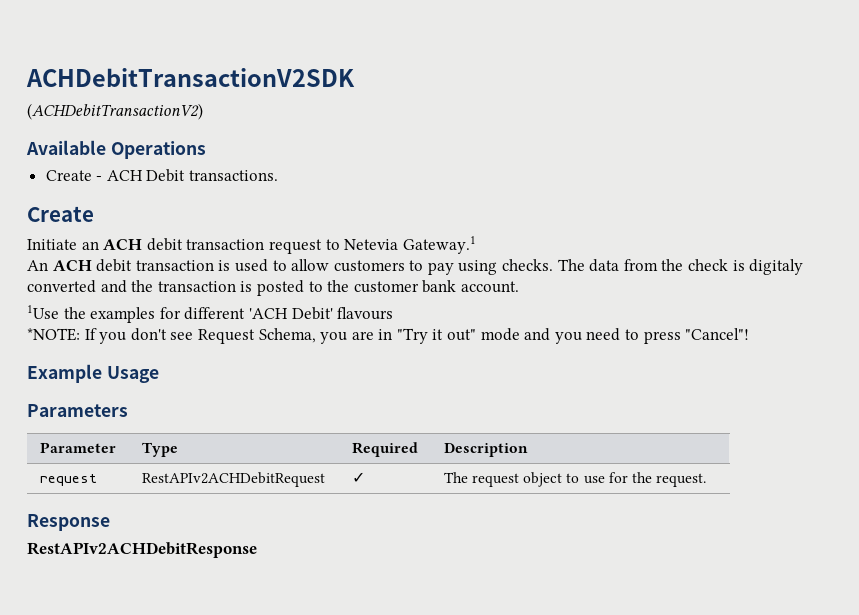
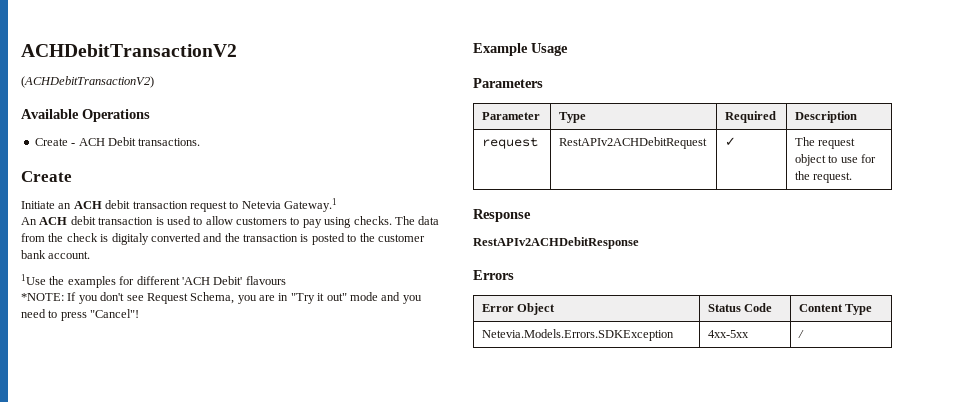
[26,68,355,87] ACHDebitTransactionV2SDK -> [21,44,237,57] ACHDebitTransactionV2
(257, 550) none -> [473,270,514,280] [482,303,556,315] [708,303,773,312] [799,304,873,315] [482,329,675,341] [708,330,750,338] [798,330,805,338] // Errors // Error Object | Status Code | Content Type // Netevia.Models.Errors.SDKException | 4xx-5xx | /

